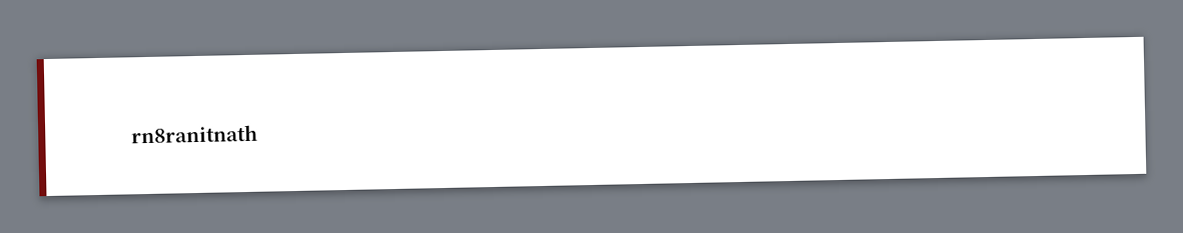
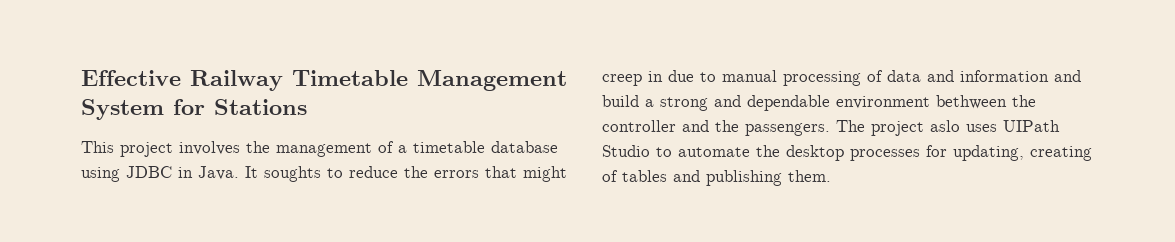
[131,124,258,144] rn8ranitnath -> [81,70,567,91] [81,99,307,120] [81,141,558,157] [81,166,567,182] [602,70,1081,86] [602,95,1036,111] [602,120,1060,136] [602,145,1092,161] [602,170,831,186] Effective Railway Timetable Management System for Stations // This project involves the management of a timetable database using JDBC in Java. It soughts to reduce the errors that might creep in due to manual processing of data and information and build a strong and dependable environment bethween the controller and the passengers. The project aslo uses UIPath Studio to automate the desktop processes for updating, creating of tables and publishing them.

